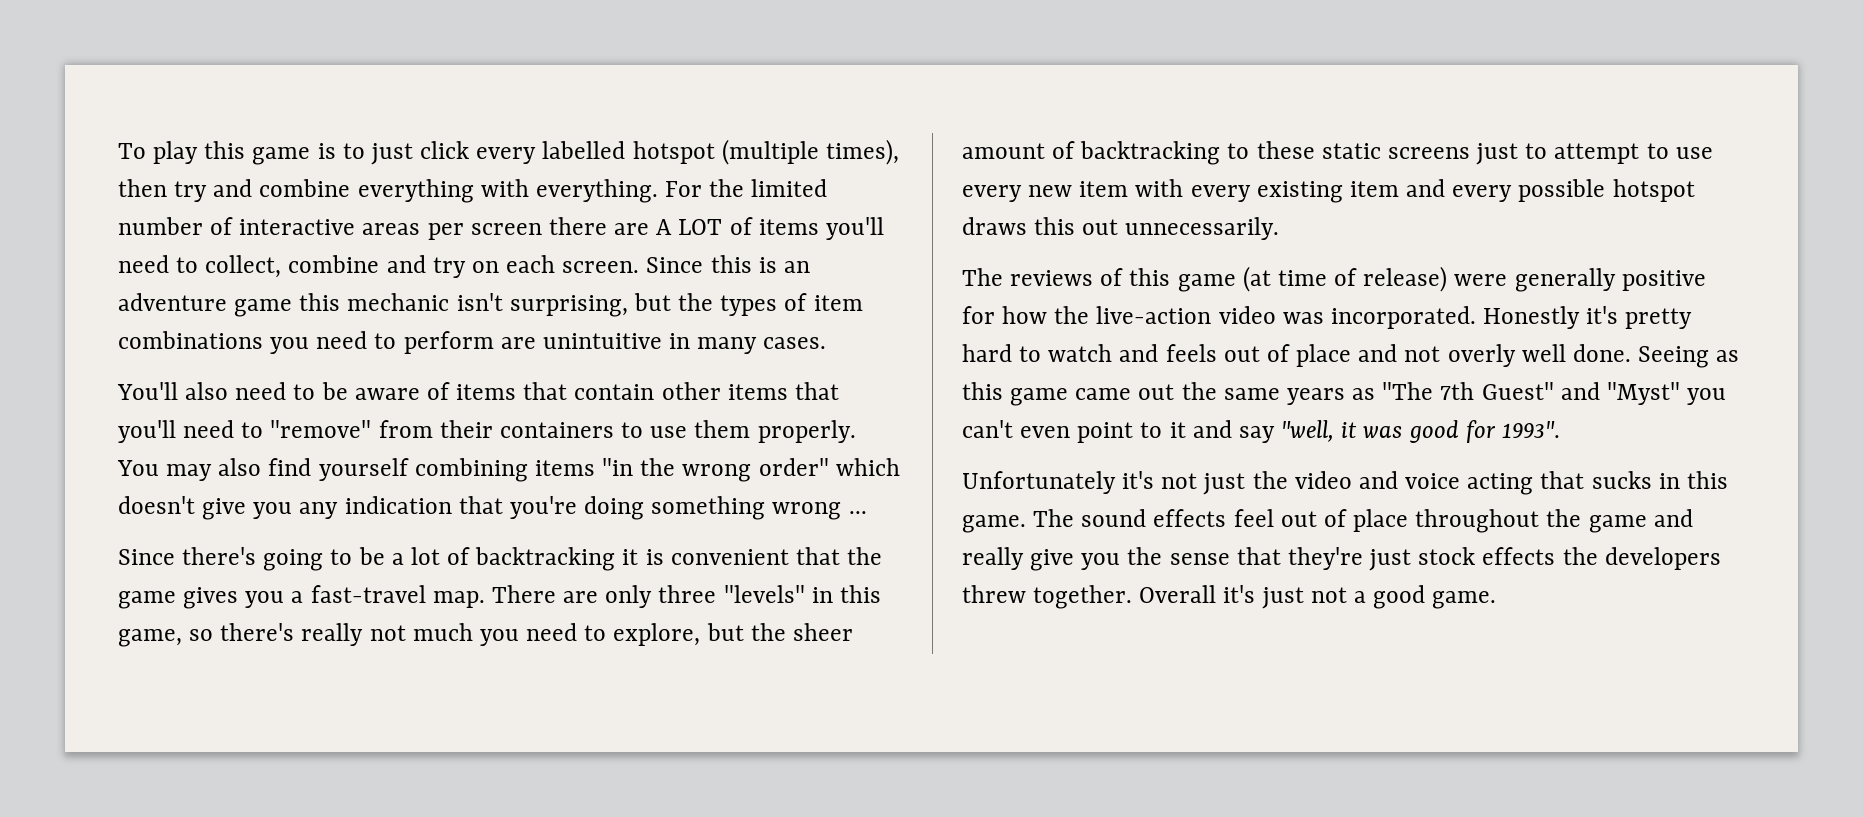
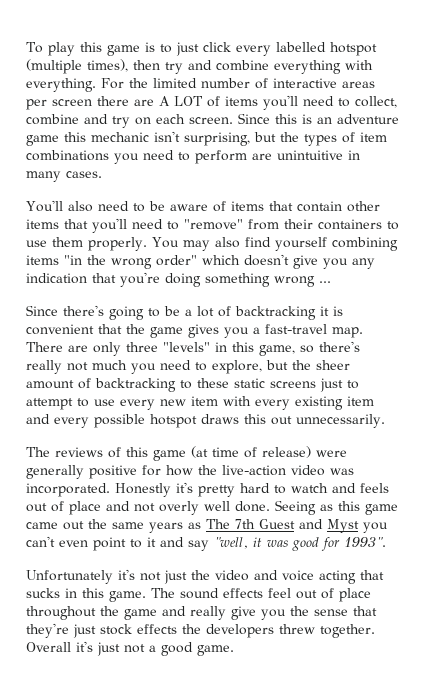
[1382,382,1680,405] "The 7th Guest" and "Myst" -> [206,519,359,533] The 7th Guest and Myst

